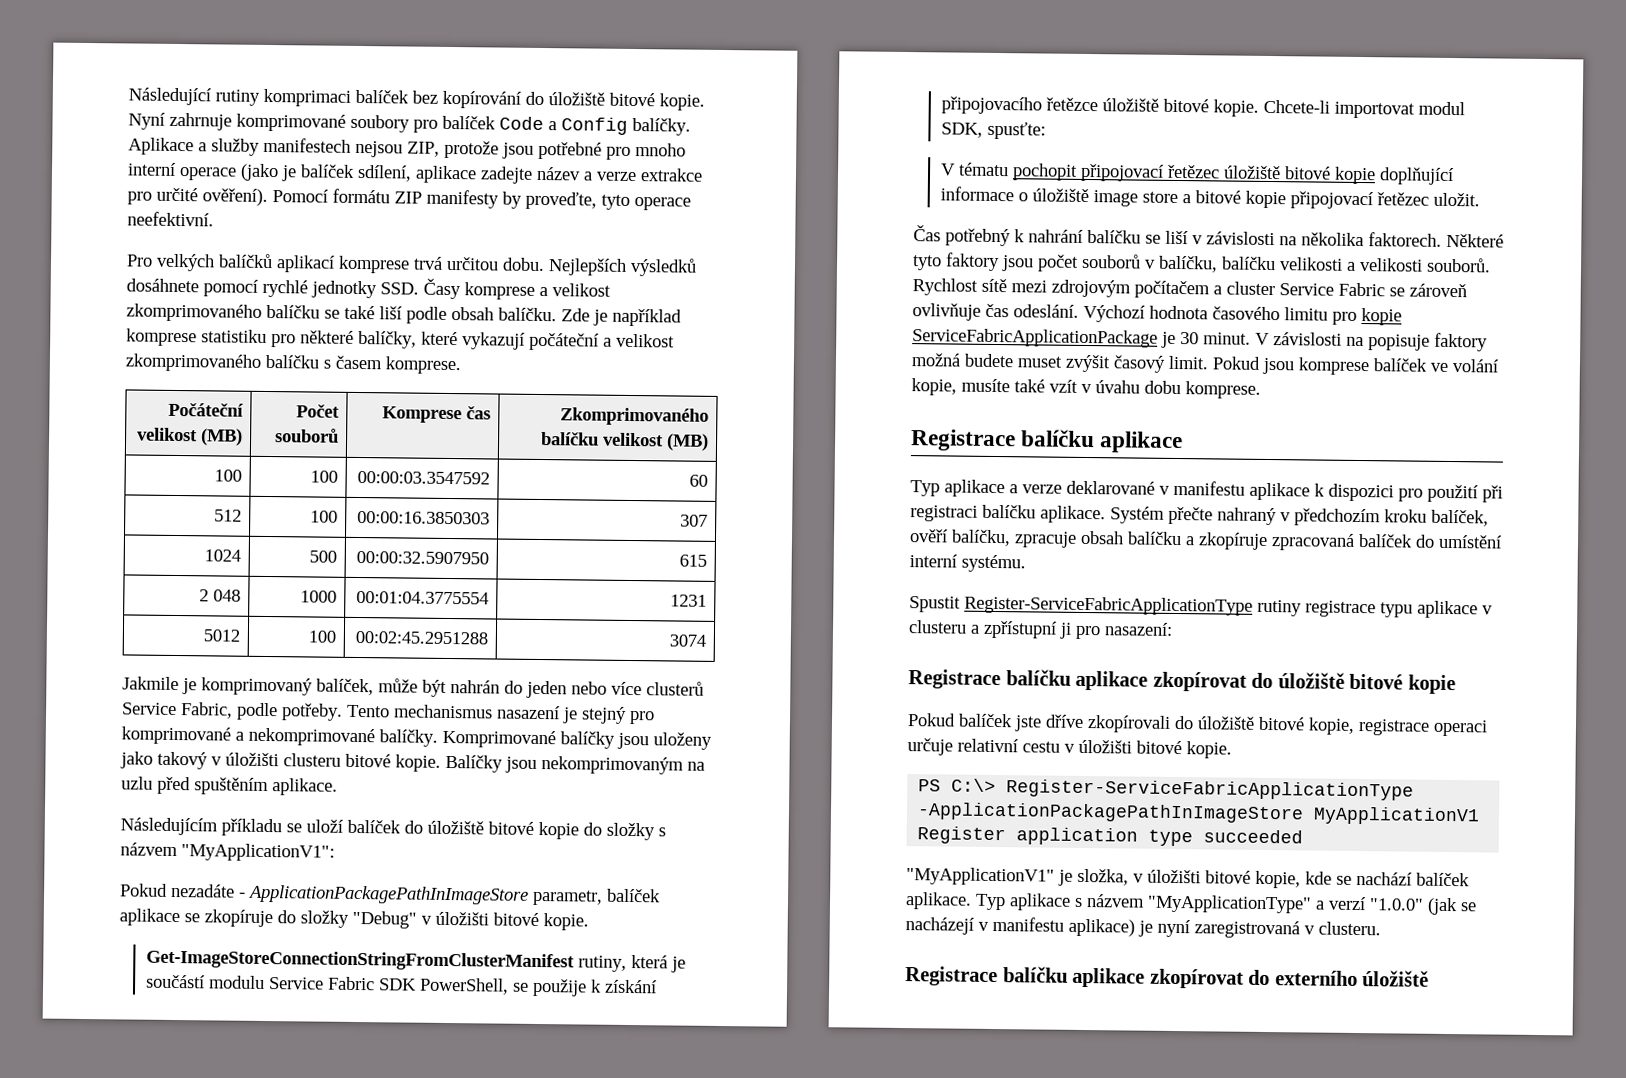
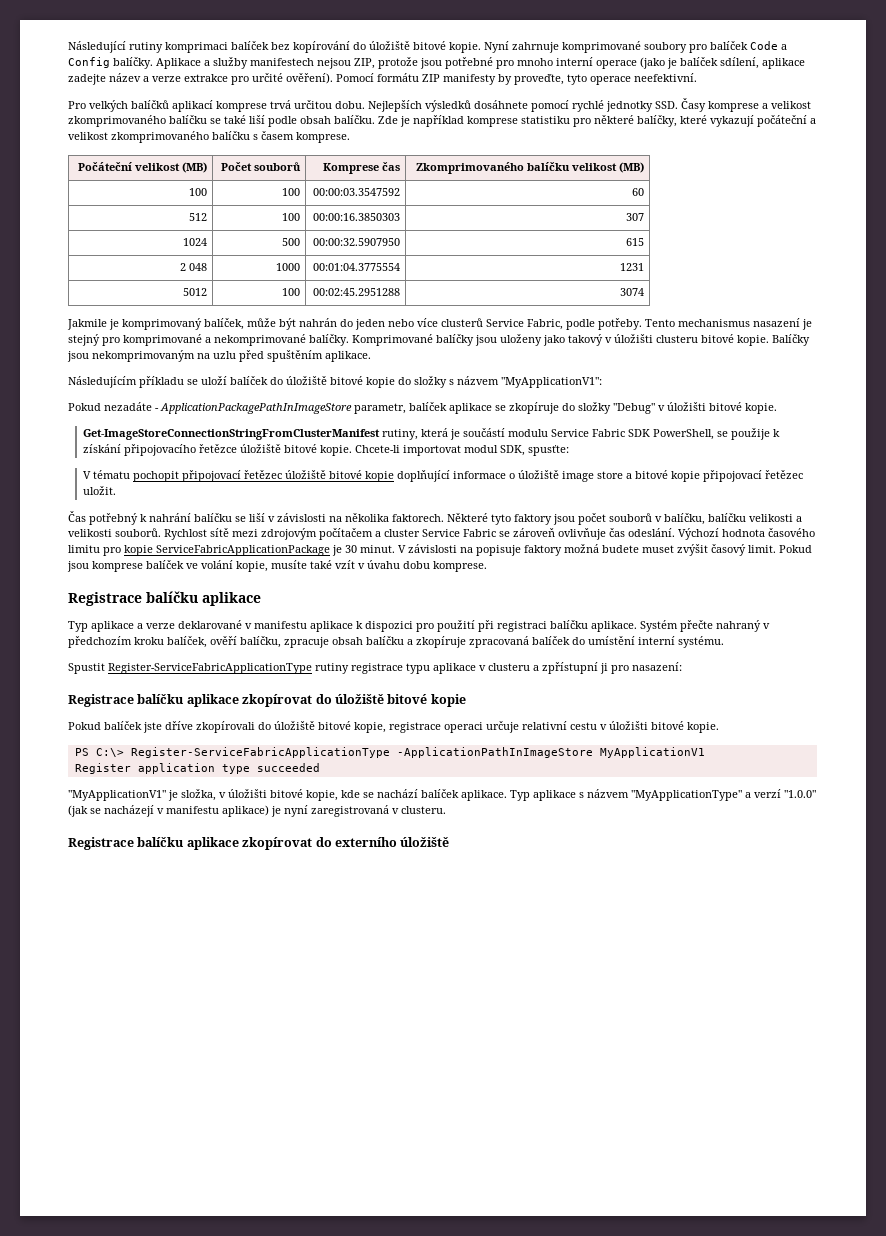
[917,802,1305,824] -ApplicationPackagePathInImageStore -> [396,747,593,758] -ApplicationPathInImageStore

